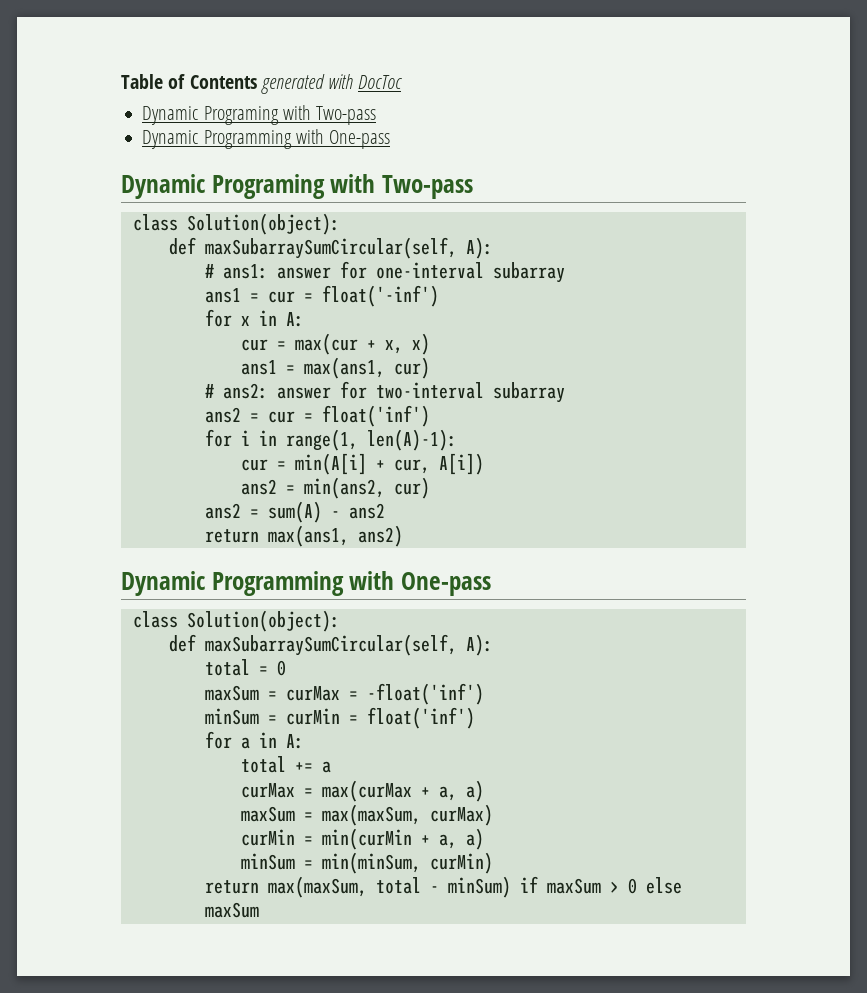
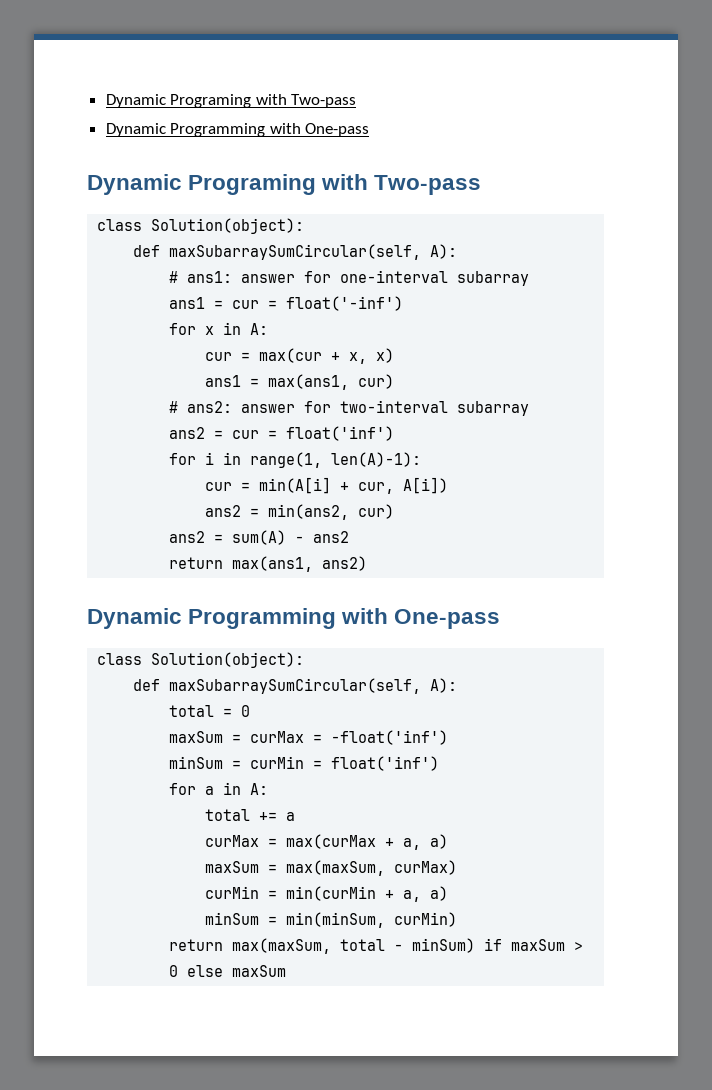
[121,74,403,94] Table of Contents generated with DocToc // -> (105, 101) none

